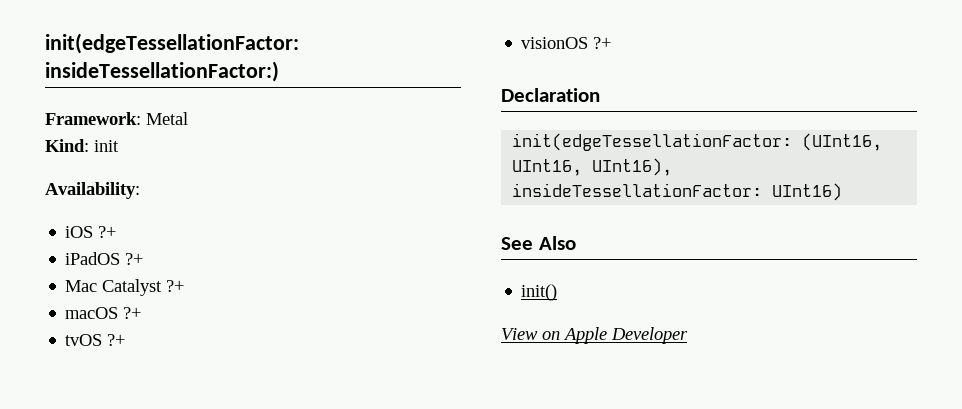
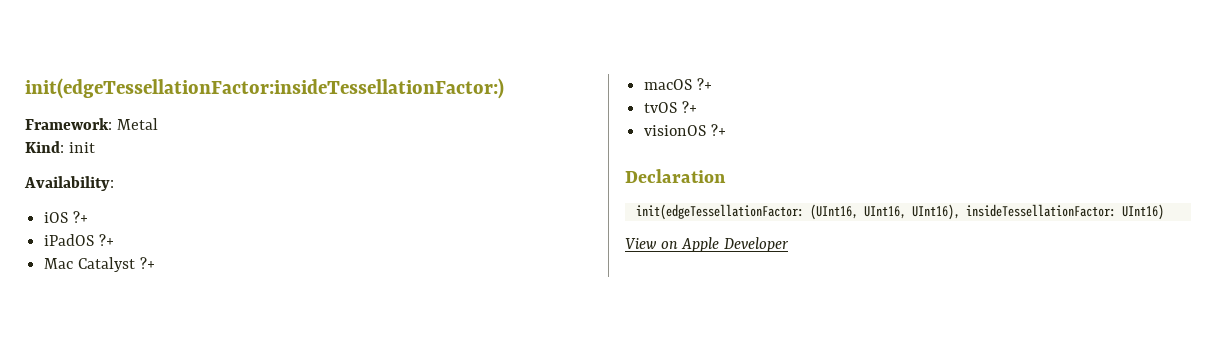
[501,236,576,250] [521,284,558,301] // See Also // init() -> (1164, 212) none

